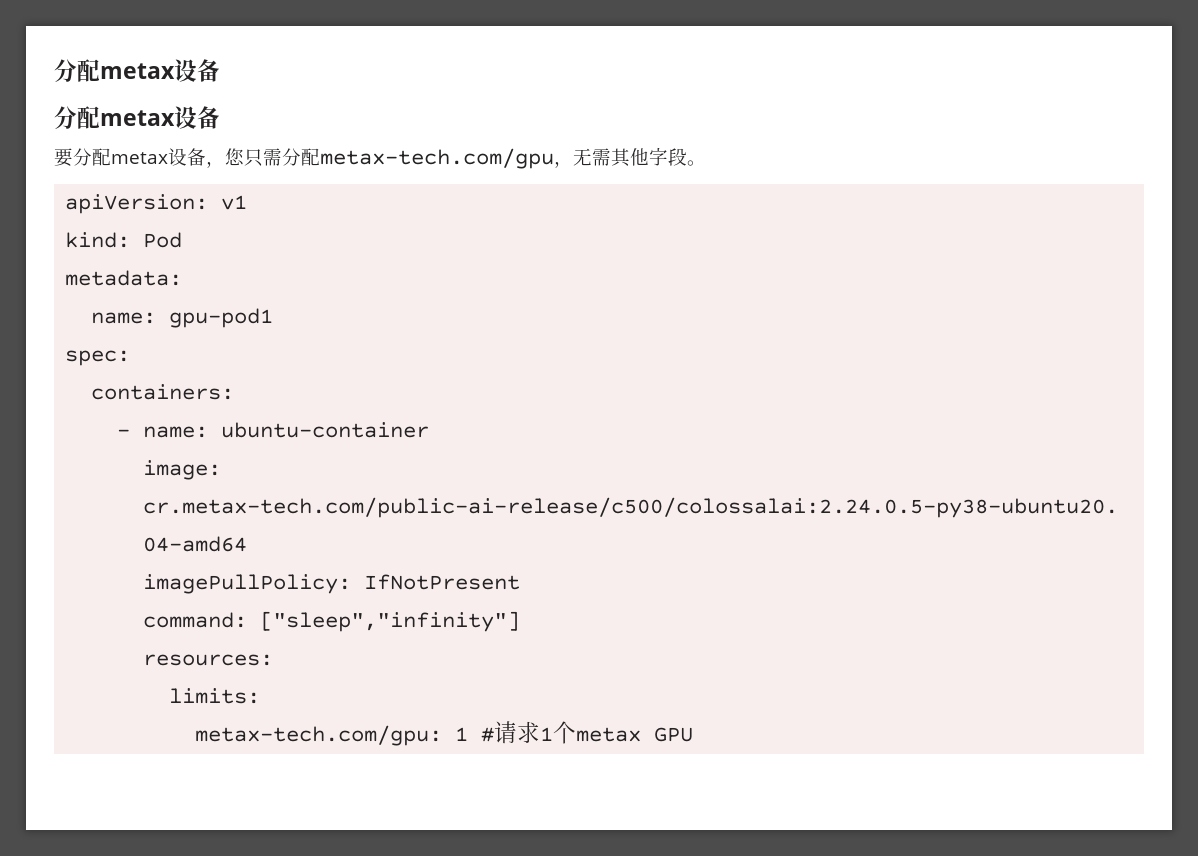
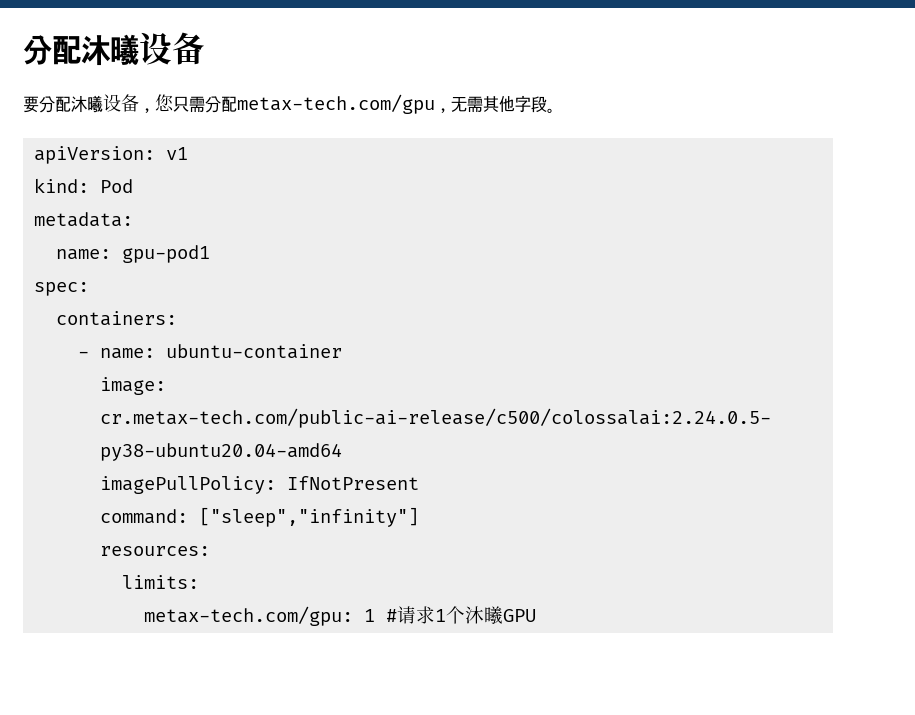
[54,59,220,82] [54,106,175,129] 分配metax设备 // 分配metax -> [23,34,139,66] 分配沐曦
[111,152,168,164] metax -> [71,95,103,113] 沐曦
[576,727,642,742] metax -> [464,606,503,625] 沐曦

